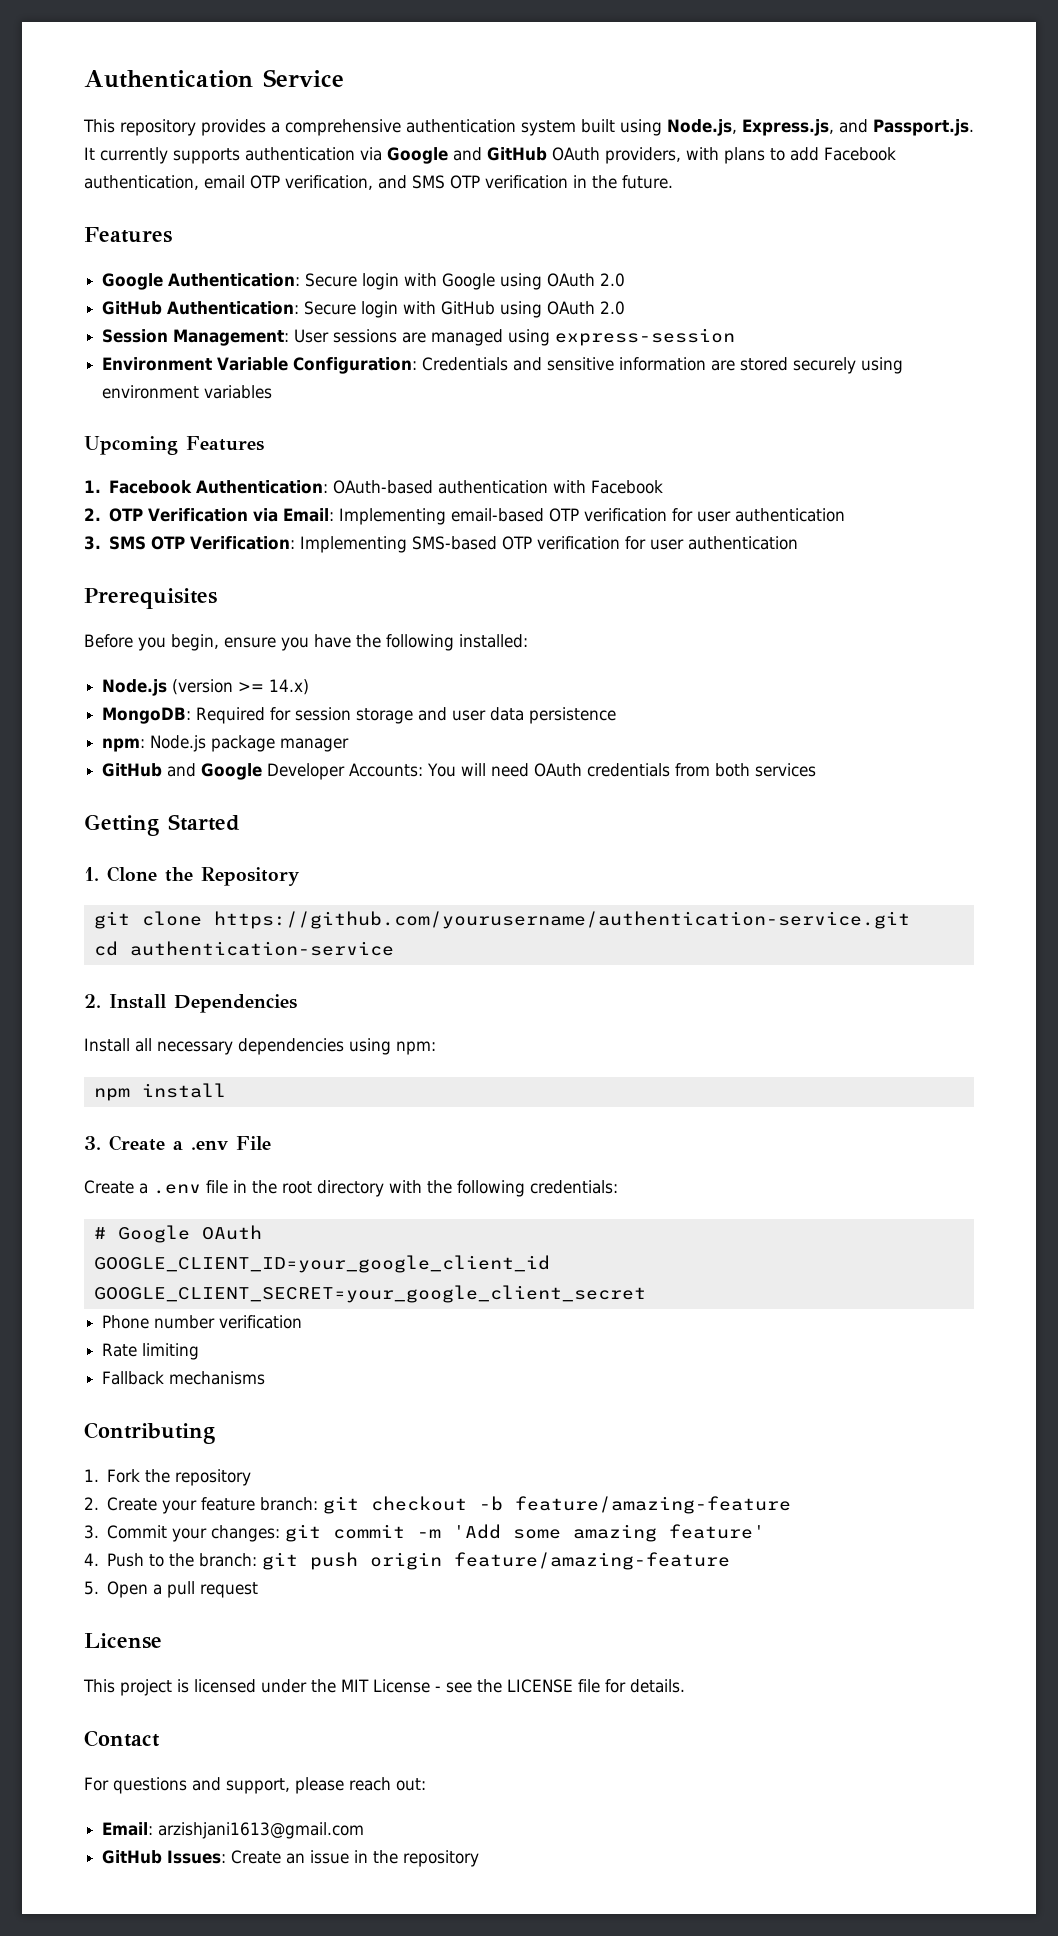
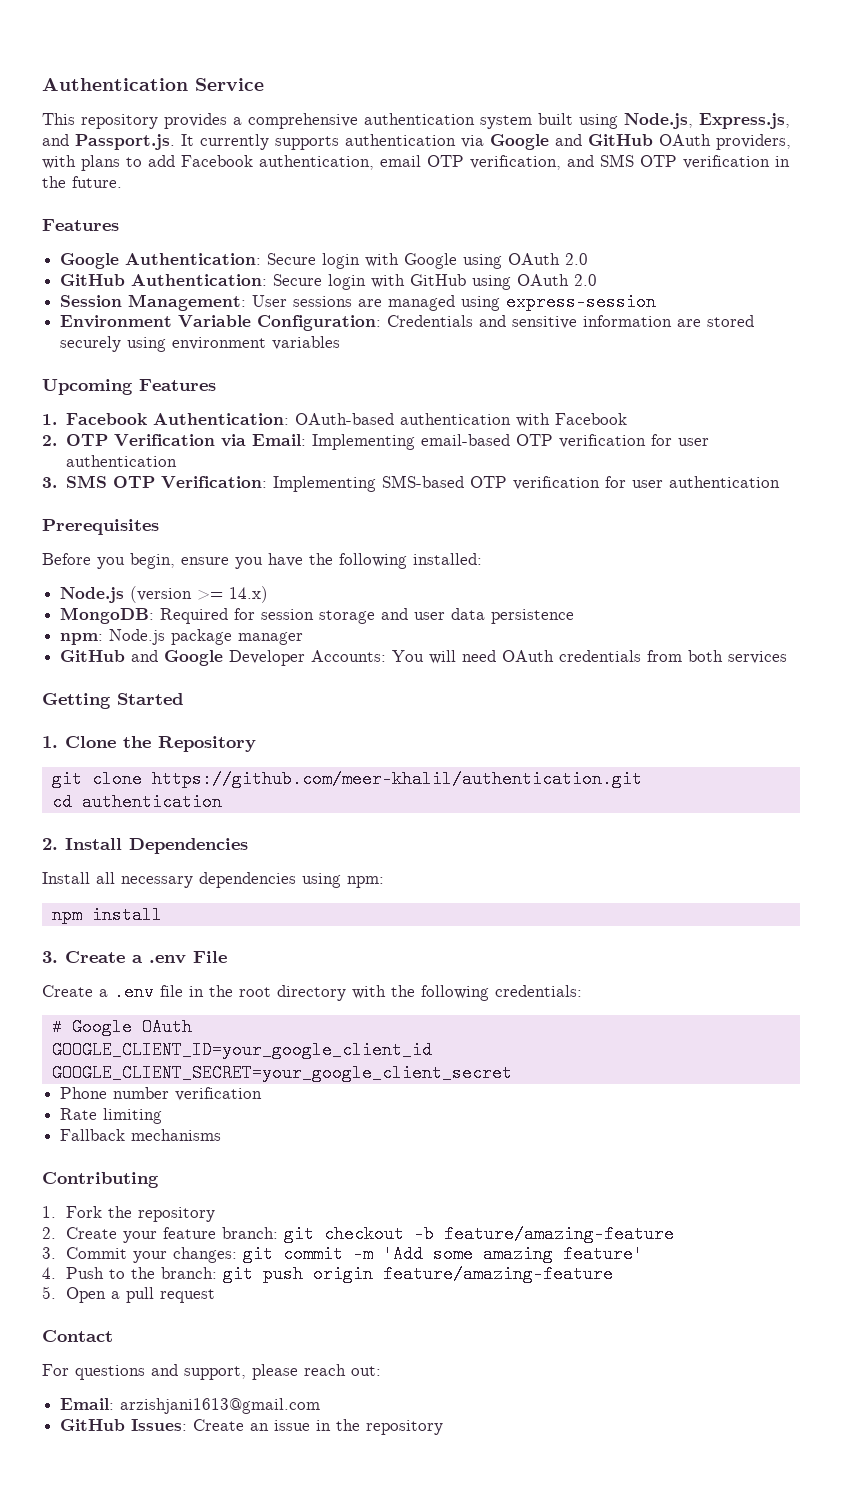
[213,911,910,929] https://github.com/yourusername/authentication-service.git -> [151,770,642,788] https://github.com/meer-khalil/authentication.git
[129,941,394,956] authentication-service -> [81,793,222,811] authentication
[84,1633,162,1649] [83,1679,685,1696] // License // This project is licensed under the MIT License - see the LICENSE file for details. -> (216, 1296) none

